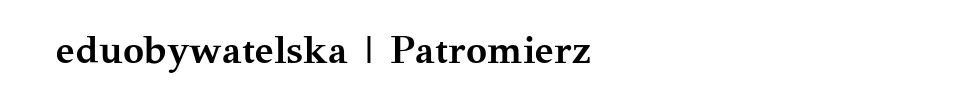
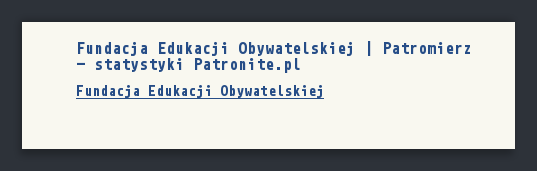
[56,36,591,73] eduobywatelska | Patromierz -> [76,41,472,56] [76,58,301,73] [76,85,324,98] Fundacja Edukacji Obywatelskiej | Patromierz - statystyki Patronite.pl // Fundacja Edukacji Obywatelskiej

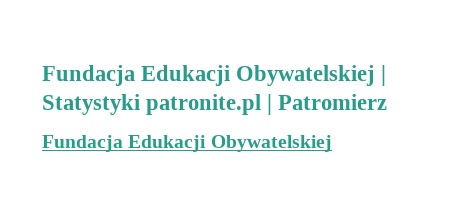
[382,42,472,54] [76,58,301,73] Patromierz - statystyki Patronite.pl -> [42,94,388,115] Statystyki patronite.pl | Patromierz

